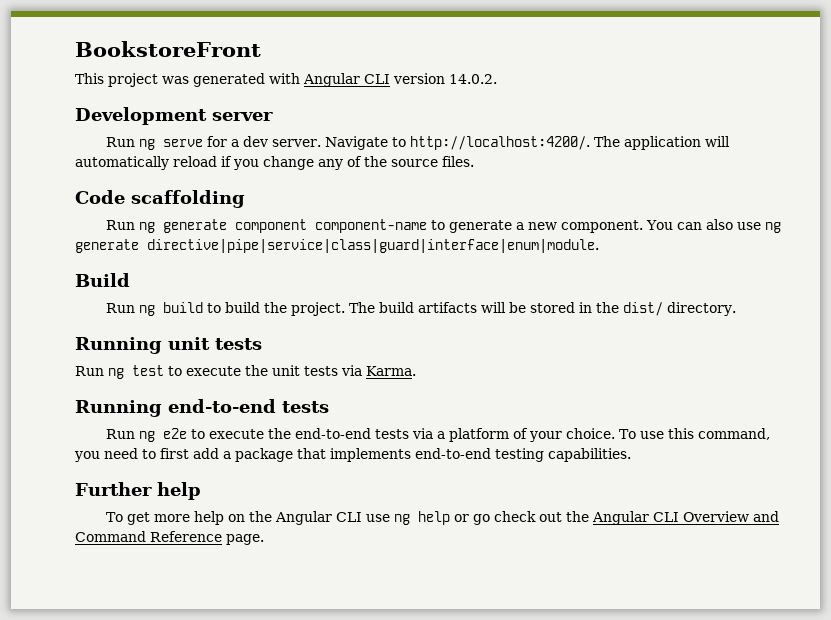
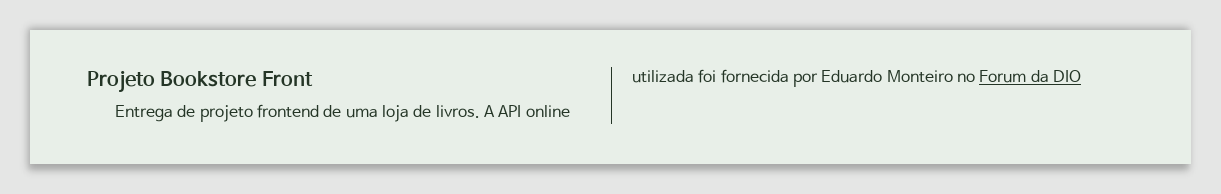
[75,41,261,57] [75,73,497,87] [75,107,273,125] [105,136,730,150] [75,156,474,170] [75,190,245,208] [105,219,781,233] [75,239,599,253] [75,273,130,287] [105,302,736,316] [75,337,262,354] [75,365,416,379] [75,399,329,417] [105,428,770,442] [74,448,631,462] [75,482,201,500] [105,511,779,525] [75,531,264,545] BookstoreFront // This project was generated with Angular CLI version 14.0.2. // Development server // Run ng serve for a dev server. Navigate to http://localhost:4200/. The application will automatically reload if you change any of the source files. // Code scaffolding // Run ng generate component component-name to generate a new component. You can also use ng generate directive|pipe|service|class|guard|interface|enum|module. // Build // Run ng build to build the project. The build artifacts will be stored in the dist/ directory. // Running unit tests // Run ng test to execute the unit tests via Karma. // Running end-to-end tests // Run ng e2e to execute the end-to-end tests via a platform of your choice. To use this command, you need to first add a package that implements end-to-end testing capabilities. // Further help // To get more help on the Angular CLI use ng help or go check out the Angular CLI Overview and Command Reference page. -> [87,70,313,93] [114,104,570,122] [632,69,1081,87] Projeto Bookstore Front // Entrega de projeto frontend de uma loja de livros. A API online utilizada foi fornecida por Eduardo Monteiro no Forum da DIO

